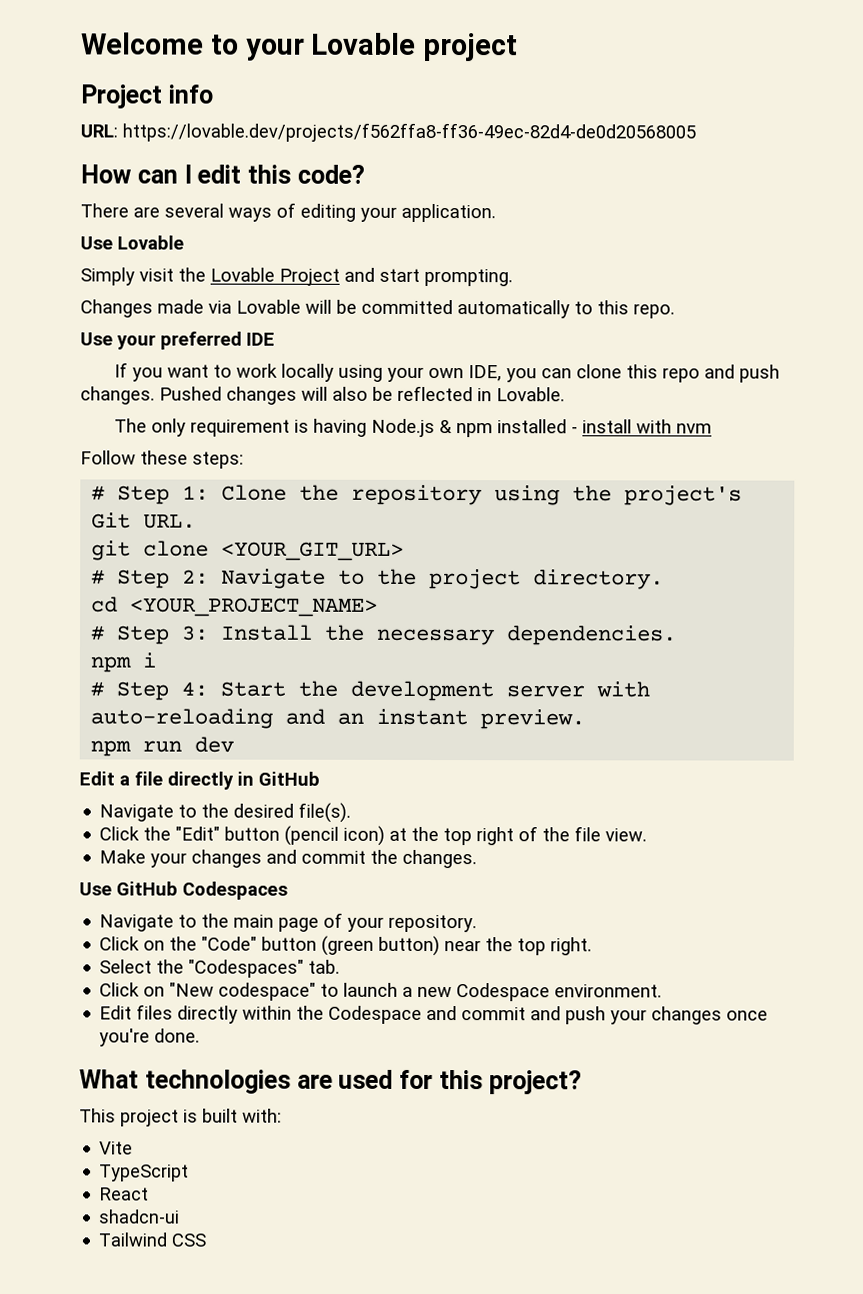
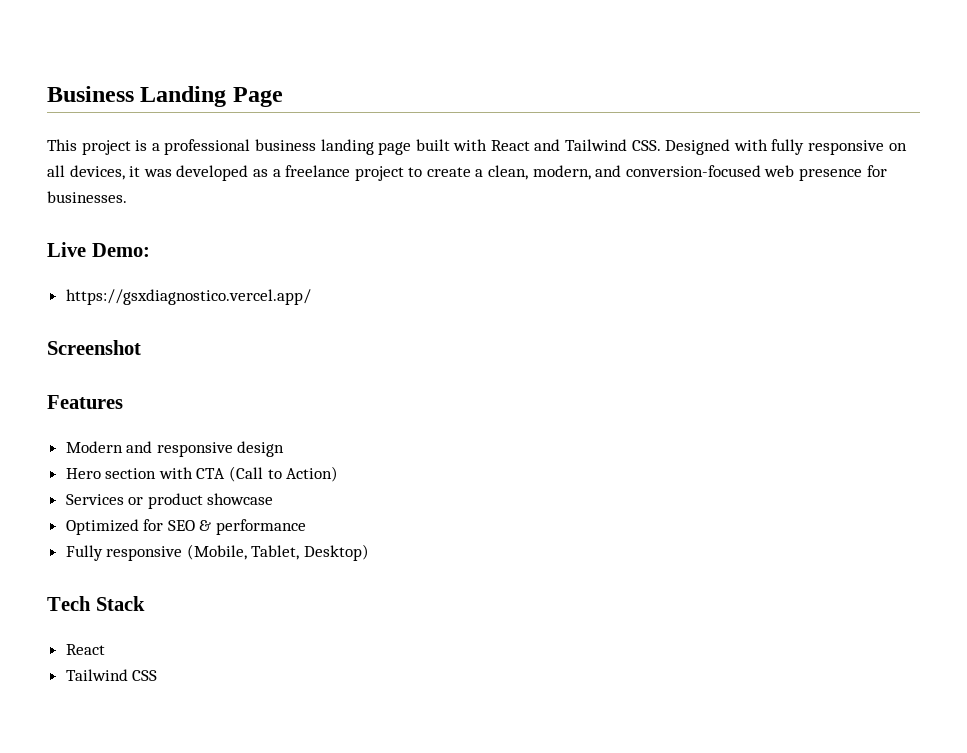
[81,32,519,62] [80,84,213,109] [80,122,696,143] [80,164,365,184] [80,202,496,223] [80,235,184,250] [80,267,513,287] [80,299,675,319] [80,331,275,350] [114,362,781,383] [80,385,565,405] [114,418,713,438] [80,450,244,469] [91,484,743,506] [91,512,197,529] [91,540,405,561] [91,568,665,590] [91,596,379,617] [91,624,678,646] [90,652,157,673] [90,680,651,702] [90,708,586,730] [90,736,235,757] [79,771,320,790] [99,802,352,823] [99,825,648,846] [99,849,478,869] [79,881,288,900] [99,912,478,933] [99,935,593,957] [99,959,341,978] [99,982,663,1002] [99,1004,769,1025] [99,1028,201,1047] [79,1069,582,1095] [79,1108,282,1127] [99,1141,134,1155] [99,1164,190,1182] [99,1187,150,1201] [98,1209,181,1224] Welcome to your Lovable project // Project info // URL: https://lovable.dev/projects/f562ffa8-ff36-49ec-82d4-de0d20568005 // How can I edit this code? // There are several ways of editing your application. // Use Lovable // Simply visit the Lovable Project and start prompting. // Changes made via Lovable will be committed automatically to this repo. // Use your preferred IDE // If you want to work locally using your own IDE, you can clone this repo and push changes. Pushed changes will also be reflected in Lovable. // The only requirement is having Node.js & npm installed - install with nvm // Follow these steps: // # Step 1: Clone the repository using the project's Git URL. // git clone <YOUR_GIT_URL> // # Step 2: Navigate to the project directory. // cd <YOUR_PROJECT_NAME> // # Step 3: Install the necessary dependencies. // npm i // # Step 4: Start the development server with auto-reloading and an instant preview. // npm run dev // Edit a file directly in GitHub // Navigate to the desired file(s). // Click the "Edit" button (pencil icon) at the top right of the file view. // Make your changes and commit the changes. // Use GitHub Codespaces // Navigate to the main page of your repository. // Click on the "Code" button (green button) near the top right. // Select the "Codespaces" tab. // Click on "New codespace" to launch a new Codespace environment. // Edit files directly within the Codespace and commit and push your changes once you're done. // What technologies are used for this project? // This project is built with: // Vite // TypeScript // React // shadcn-ui -> [47,86,283,107] [47,139,907,155] [47,165,887,181] [47,191,127,203] [47,242,150,257] [65,289,311,305] [47,340,141,355] [47,395,123,409] [65,441,285,457] [65,466,339,482] [65,493,274,509] [65,519,307,535] [65,544,370,561] [47,596,145,611] [65,644,105,655] Business Landing Page // This project is a professional business landing page built with React and Tailwind CSS. Designed with fully responsive on all devices, it was developed as a freelance project to create a clean, modern, and conversion-focused web presence for businesses. // Live Demo: // https://gsxdiagnostico.vercel.app/ // Screenshot // Features // Modern and responsive design // Hero section with CTA (Call to Action) // Services or product showcase // Optimized for SEO & performance // Fully responsive (Mobile, Tablet, Desktop) // Tech Stack // React

